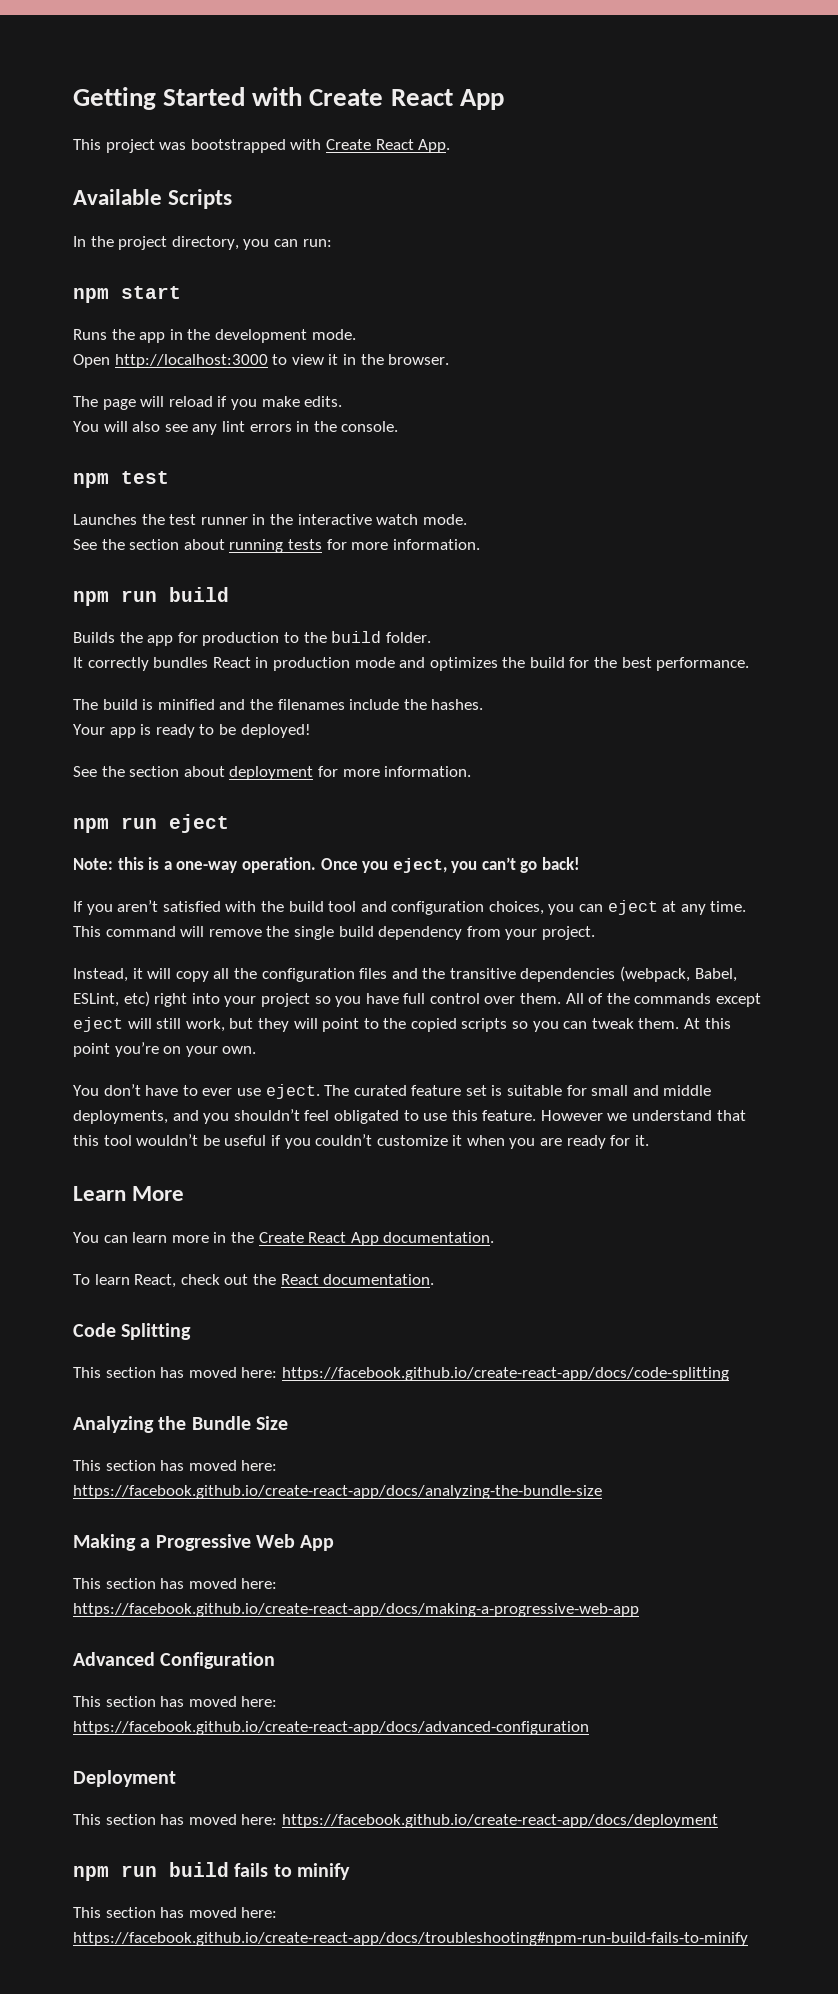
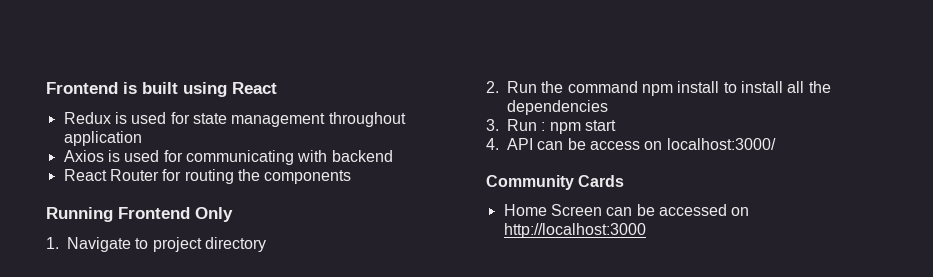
[73,87,504,110] [73,139,451,153] [73,189,233,209] [73,236,332,250] [73,286,181,303] [73,329,356,343] [73,354,450,368] [73,396,343,410] [73,421,399,435] [73,471,169,488] [73,514,467,525] [73,539,480,553] [73,587,229,606] [73,631,431,646] [73,657,750,671] [73,699,484,710] [73,724,311,738] [73,766,472,780] [73,814,229,833] [73,857,581,873] [73,900,747,915] [73,926,595,940] [73,966,737,982] [73,991,762,1007] [73,1017,731,1032] [73,1042,257,1057] [73,1084,712,1099] [73,1109,746,1124] [73,1134,649,1149] [73,1186,185,1201] [73,1232,495,1246] [73,1274,435,1288] [73,1323,192,1340] [73,1367,729,1381] [73,1416,288,1433] [73,1460,278,1471] [73,1485,602,1499] [73,1534,335,1551] [73,1578,278,1589] [73,1603,639,1617] [73,1652,276,1669] [73,1696,278,1707] [73,1721,589,1735] [73,1770,176,1787] [73,1814,718,1828] [73,1862,350,1881] [73,1907,278,1918] [73,1932,748,1946] Getting Started with Create React App // This project was bootstrapped with Create React App. // Available Scripts // In the project directory, you can run: // npm start // Runs the app in the development mode. // Open http://localhost:3000 to view it in the browser. // The page will reload if you make edits. // You will also see any lint errors in the console. // npm test // Launches the test runner in the interactive watch mode. // See the section about running tests for more information. // npm run build // Builds the app for production to the build folder. // It correctly bundles React in production mode and optimizes the build for the best performance. // The build is minified and the filenames include the hashes. // Your app is ready to be deployed! // See the section about deployment for more information. // npm run eject // Note: this is a one-way operation. Once you eject, you can’t go back! // If you aren’t satisfied with the build tool and configuration choices, you can eject at any time. This command will remove the single build dependency from your project. // Instead, it will copy all the configuration files and the transitive dependencies (webpack, Babel, ESLint, etc) right into your project so you have full control over them. All of the commands except eject will still work, but they will point to the copied scripts so you can tweak them. At this point you’re on your own. // You don’t have to ever use eject. The curated feature set is suitable for small and middle deployments, and you shouldn’t feel obligated to use this feature. However we understand that this tool wouldn’t be useful if you couldn’t customize it when you are ready for it. // Learn More // You can learn more in the Create React App documentation. // To learn React, check out the React documentation. // Code Splitting // This section has moved here: https://facebook.github.io/create-react-app/docs/code-splitting // Analyzing the Bundle Size // This section has moved here: https://facebook.github.io/create-react-app/docs/analyzing-the-bundle-size // Making a Progressive Web App // This section has moved here: https://facebook.github.io/create-react-app/docs/making-a-progressive-web-app // Advanced Configuration // This section has moved here: https://facebook.github.io/create-react-app/docs/advanced-configuration // Deployment // This section has moved here: https://facebook.github.io/create-react-app/docs/deployment // npm run build fails to minify // This section has moved here: https://facebook.github.io/create-react-app/docs/troubleshooting#npm-run-build-fails-to-minify -> [46,82,277,97] [63,112,406,127] [63,131,142,146] [63,150,393,165] [63,169,352,184] [46,207,233,222] [46,237,266,252] [486,81,831,96] [507,100,608,115] [486,119,616,134] [486,138,776,150] [486,175,625,190] [503,204,750,216] [503,223,646,238] Frontend is built using React // Redux is used for state management throughout application // Axios is used for communicating with backend // React Router for routing the components // Running Frontend Only // 1. Navigate to project directory // 2. Run the command npm install to install all the dependencies // 3. Run : npm start // 4. API can be access on localhost:3000/ // Community Cards // Home Screen can be accessed on http://localhost:3000

